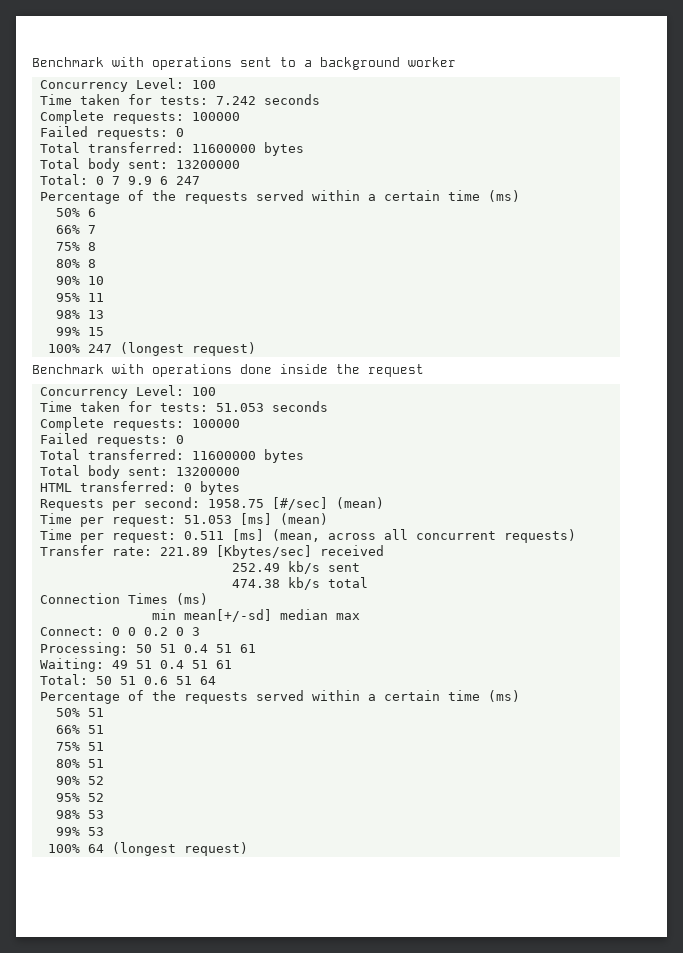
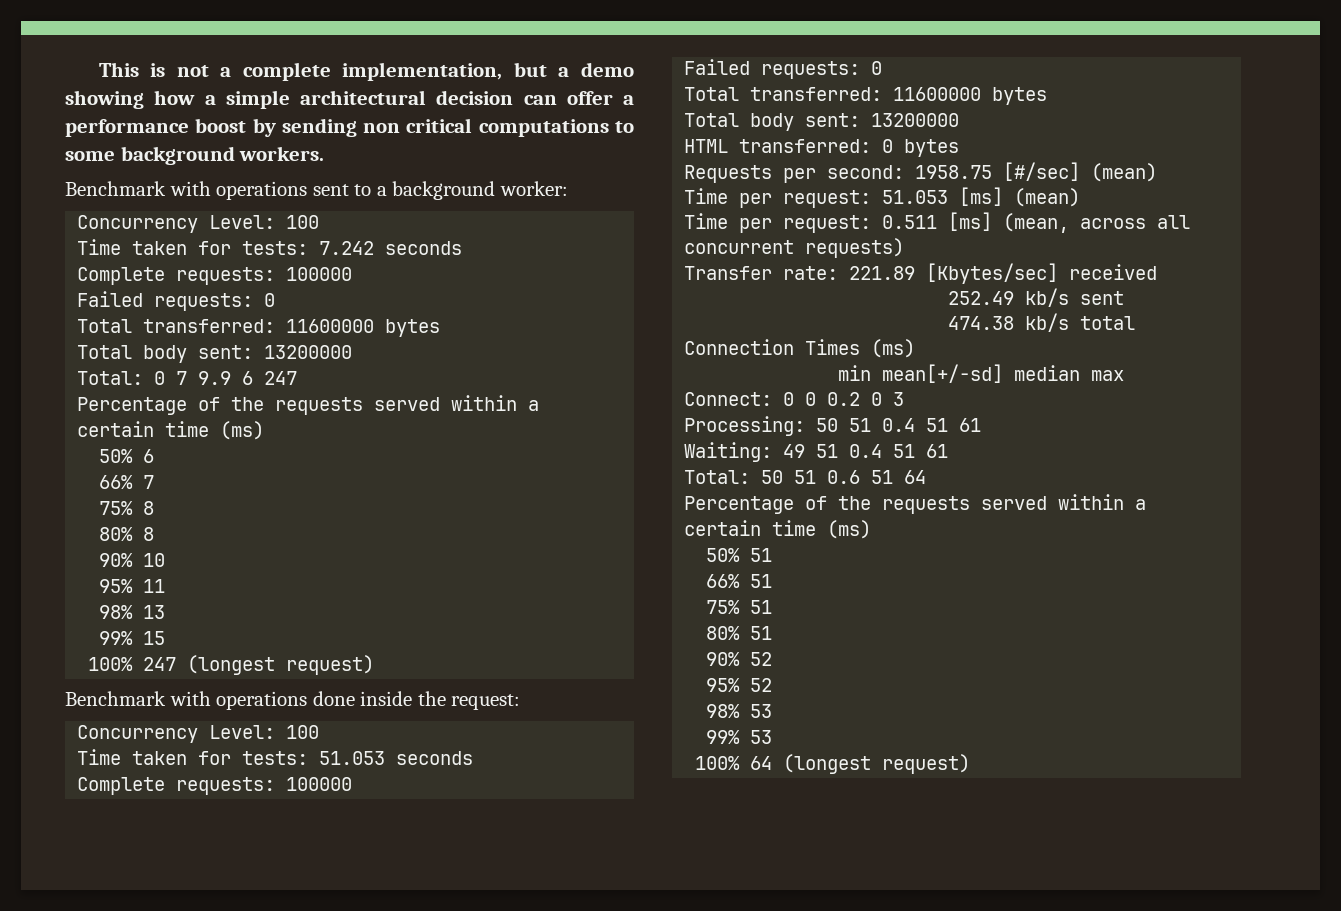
(32, 62) none -> [98,62,635,81] [65,90,634,109] [65,118,634,137] [65,146,325,165] This is not a complete implementation, but a demo showing how a simple architectural decision can offer a performance boost by sending non critical computations to some background workers. //
[408,57,456,67] worker -> [499,181,568,196] worker:
[368,364,424,377] request -> [451,694,521,710] request:

